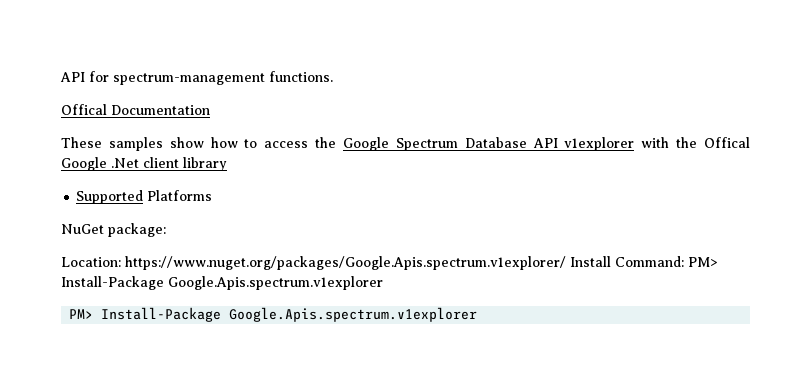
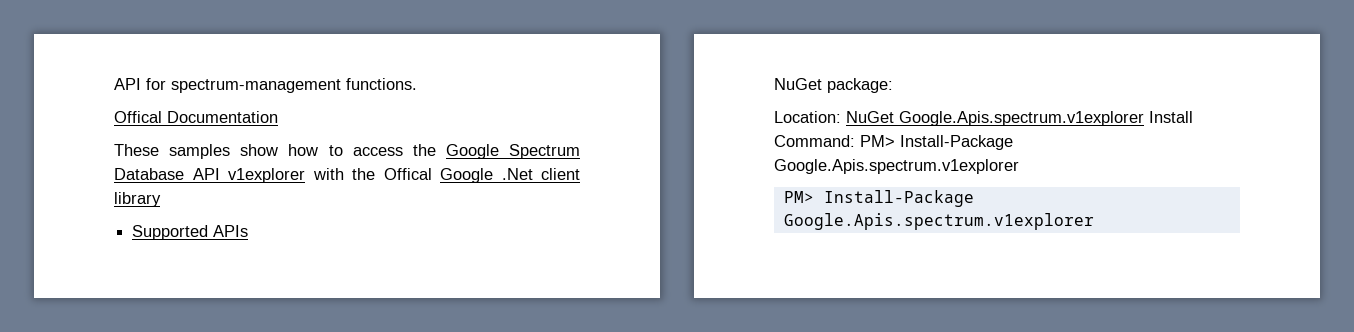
[147,190,213,201] Platforms -> [213,225,249,237] APIs
[125,256,566,270] https://www.nuget.org/packages/Google.Apis.spectrum.v1explorer/ -> [846,111,1144,126] NuGet Google.Apis.spectrum.v1explorer

